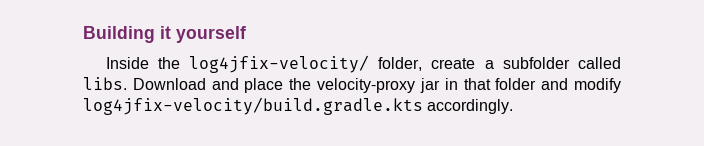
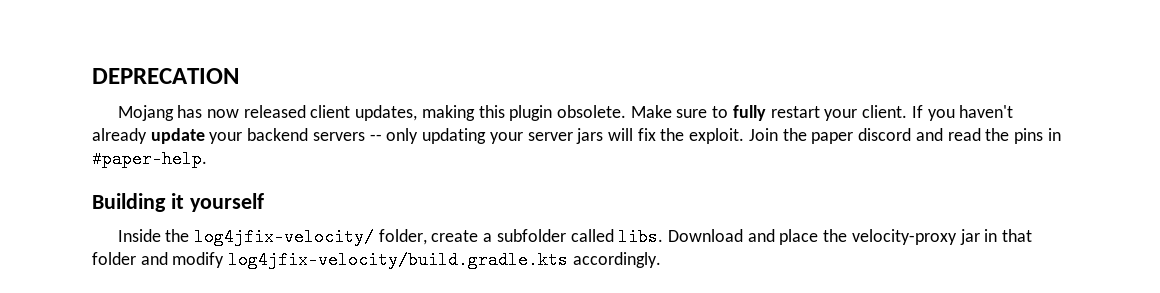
(83, 34) none -> [92,68,239,84] [117,105,1014,121] [92,128,1061,144] [92,150,207,168] DEPRECATION // Mojang has now released client updates, making this plugin obsolete. Make sure to fully restart your client. If you haven't already update your backend servers -- only updating your server jars will fix the exploit. Join the paper discord and read the pins in #paper-help. //

